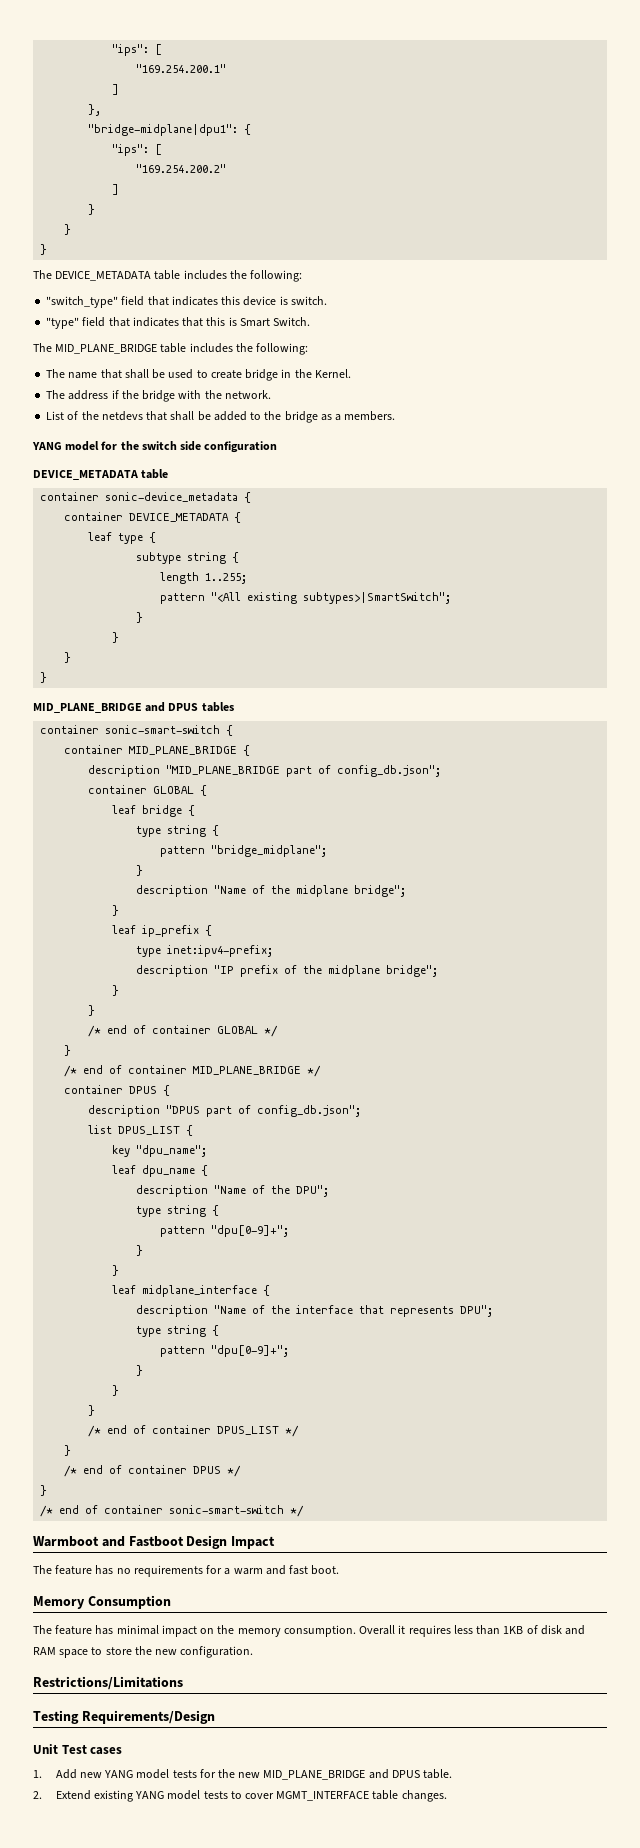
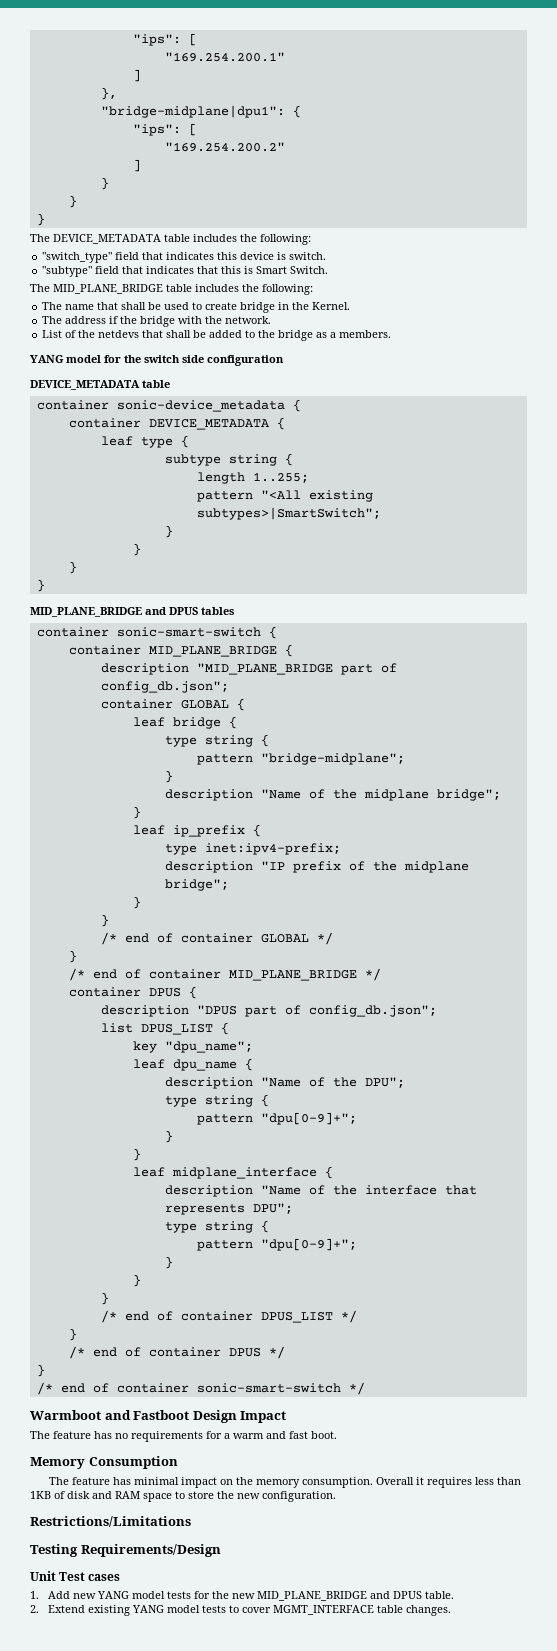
[46,317,80,329] "type" -> [42,266,93,277] "subtype"
[211,845,328,857] "bridge_midplane"; -> [260,753,405,765] "bridge-midplane";

